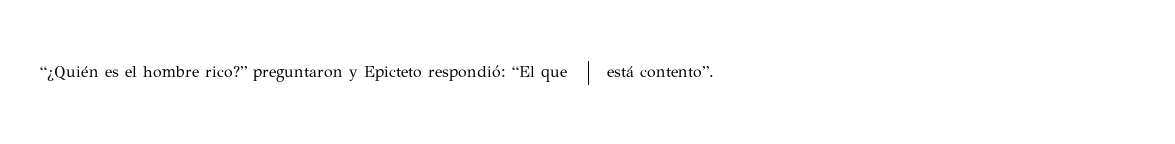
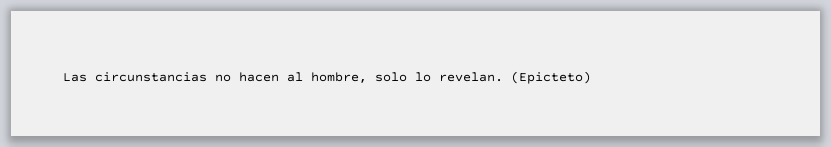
[40,65,714,82] “¿Quién es el hombre rico?” preguntaron y Epicteto respondió: “El que está contento”. -> [63,71,591,84] Las circunstancias no hacen al hombre, solo lo revelan. (Epicteto)

